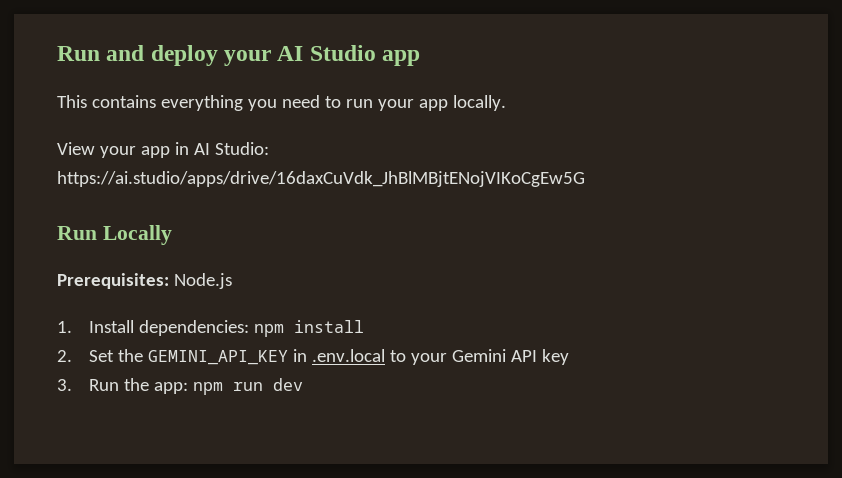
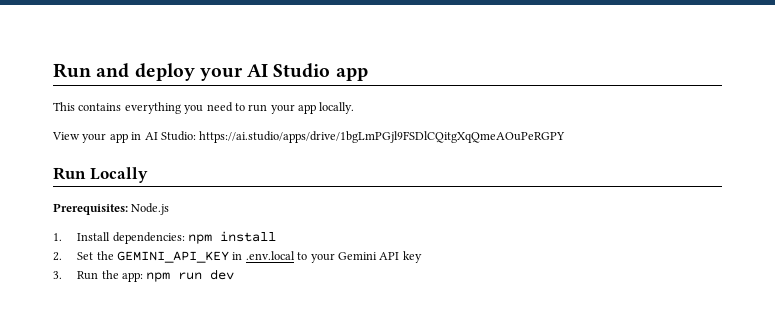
[57,171,585,187] https://ai.studio/apps/drive/16daxCuVdk_JhBlMBjtENojVIKoCgEw5G -> [199,131,566,143] https://ai.studio/apps/drive/1bgLmPGjl9FSDlCQitgXqQmeAOuPeRGPY

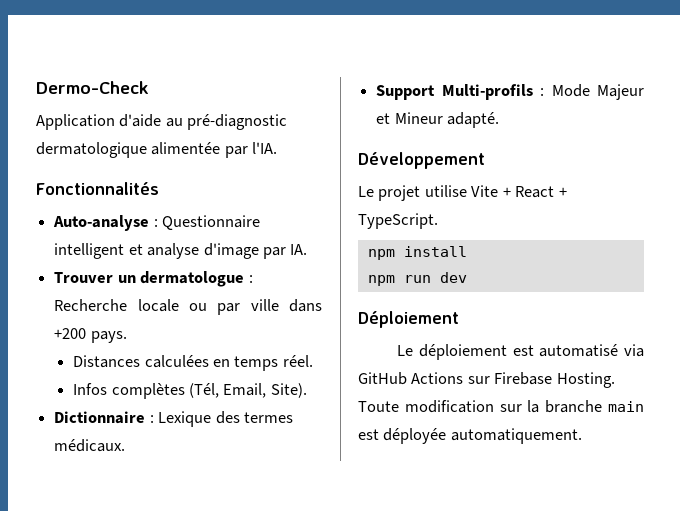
[53,63,368,81] [53,102,355,114] [52,131,566,143] [53,167,148,183] [53,203,170,215] [53,231,277,244] [53,251,422,263] [53,269,235,282] Run and deploy your AI Studio app // This contains everything you need to run your app locally. // View your app in AI Studio: https://ai.studio/apps/drive/1bgLmPGjl9FSDlCQitgXqQmeAOuPeRGPY // Run Locally // Prerequisites: Node.js // 1. Install dependencies: npm install // 2. Set the GEMINI_API_KEY in .env.local to your Gemini API key // 3. Run the app: npm run dev -> [36,81,149,94] [36,114,288,130] [36,142,278,158] [36,182,159,195] [53,215,261,231] [54,243,308,259] [54,271,253,287] [54,299,322,315] [54,328,127,343] [73,355,313,371] [73,383,307,399] [54,411,293,427] [54,439,126,452] [376,84,644,100] [376,112,500,128] [358,152,485,169] [358,185,567,201] [358,213,438,229] [367,246,467,260] [367,272,467,286] [358,311,459,328] [397,344,644,360] [358,372,615,388] [358,400,644,413] [358,428,582,444] Dermo-Check // Application d'aide au pré-diagnostic dermatologique alimentée par l'IA. // Fonctionnalités // Auto-analyse : Questionnaire intelligent et analyse d'image par IA. // Trouver un dermatologue : Recherche locale ou par ville dans +200 pays. // Distances calculées en temps réel. // Infos complètes (Tél, Email, Site). // Dictionnaire : Lexique des termes médicaux. // Support Multi-profils : Mode Majeur et Mineur adapté. // Développement // Le projet utilise Vite + React + TypeScript. // npm install // npm run dev // Déploiement // Le déploiement est automatisé via GitHub Actions sur Firebase Hosting. Toute modification sur la branche main est déployée automatiquement.

